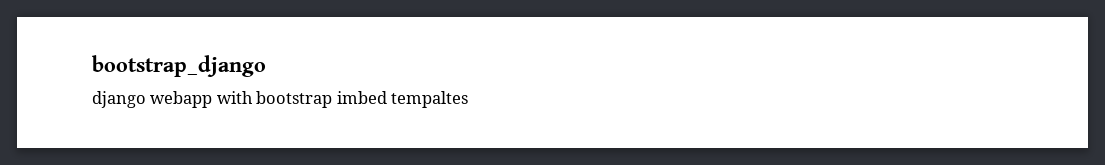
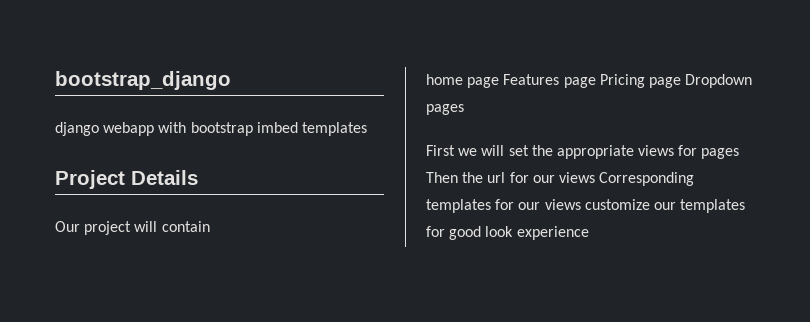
[391,91,469,108] tempaltes -> [301,122,367,136] [55,170,198,189] [55,221,210,235] [426,74,753,88] [426,104,464,115] [426,145,740,159] [426,172,695,186] [426,199,746,213] [426,226,589,240] templates // Project Details // Our project will contain // home page Features page Pricing page Dropdown pages // First we will set the appropriate views for pages Then the url for our views Corresponding templates for our views customize our templates for good look experience

